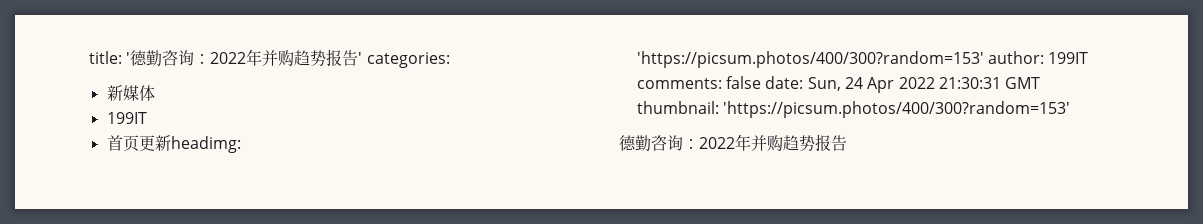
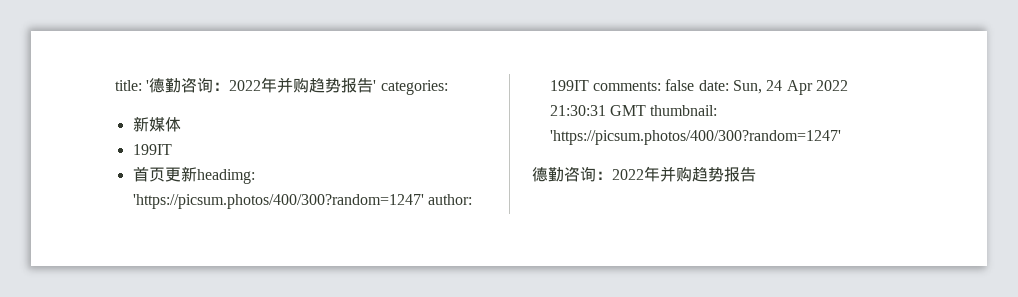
[636,51,984,68] 'https://picsum.photos/400/300?random=153' -> [132,194,424,209] 'https://picsum.photos/400/300?random=1247'
[722,101,1070,118] 'https://picsum.photos/400/300?random=153' -> [549,130,841,145] 'https://picsum.photos/400/300?random=1247'

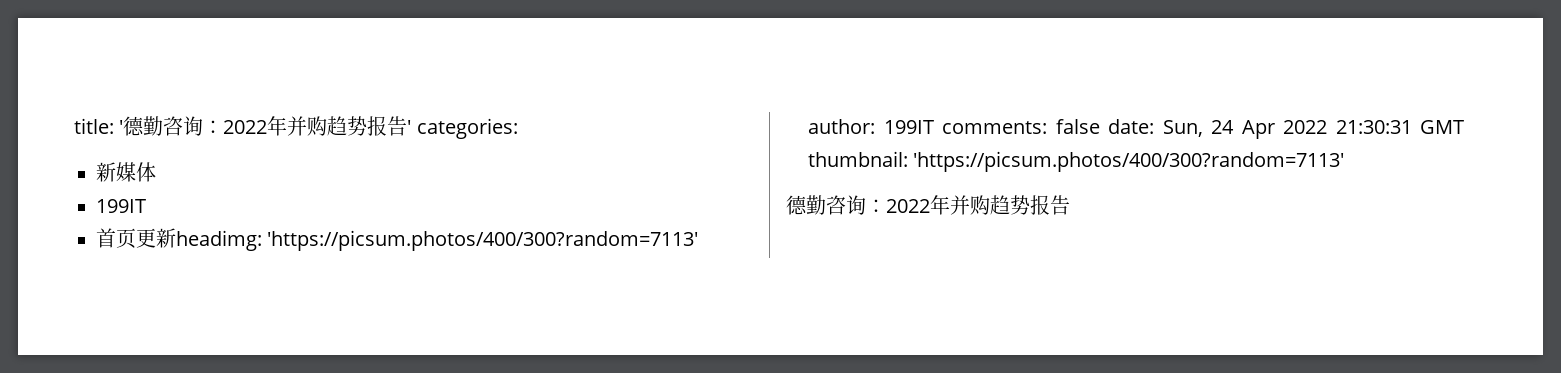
[132,194,424,209] 'https://picsum.photos/400/300?random=1247' -> [267,230,699,251] 'https://picsum.photos/400/300?random=7113'
[549,130,841,145] 'https://picsum.photos/400/300?random=1247' -> [913,151,1345,172] 'https://picsum.photos/400/300?random=7113'

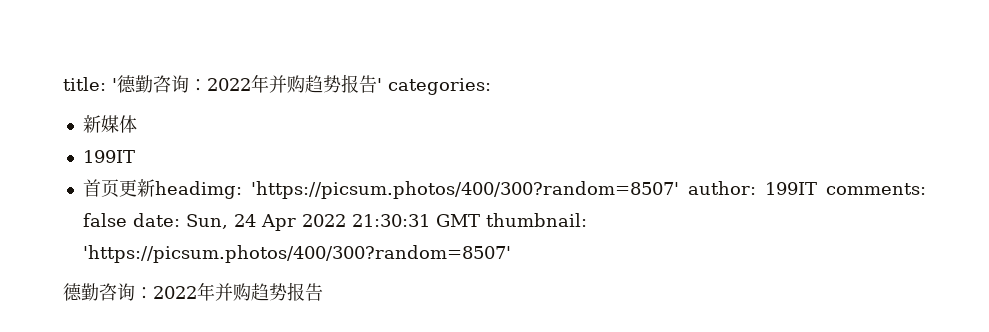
[267,230,699,251] 'https://picsum.photos/400/300?random=7113' -> [250,181,679,199] 'https://picsum.photos/400/300?random=8507'
[913,151,1345,172] 'https://picsum.photos/400/300?random=7113' -> [82,245,511,263] 'https://picsum.photos/400/300?random=8507'

